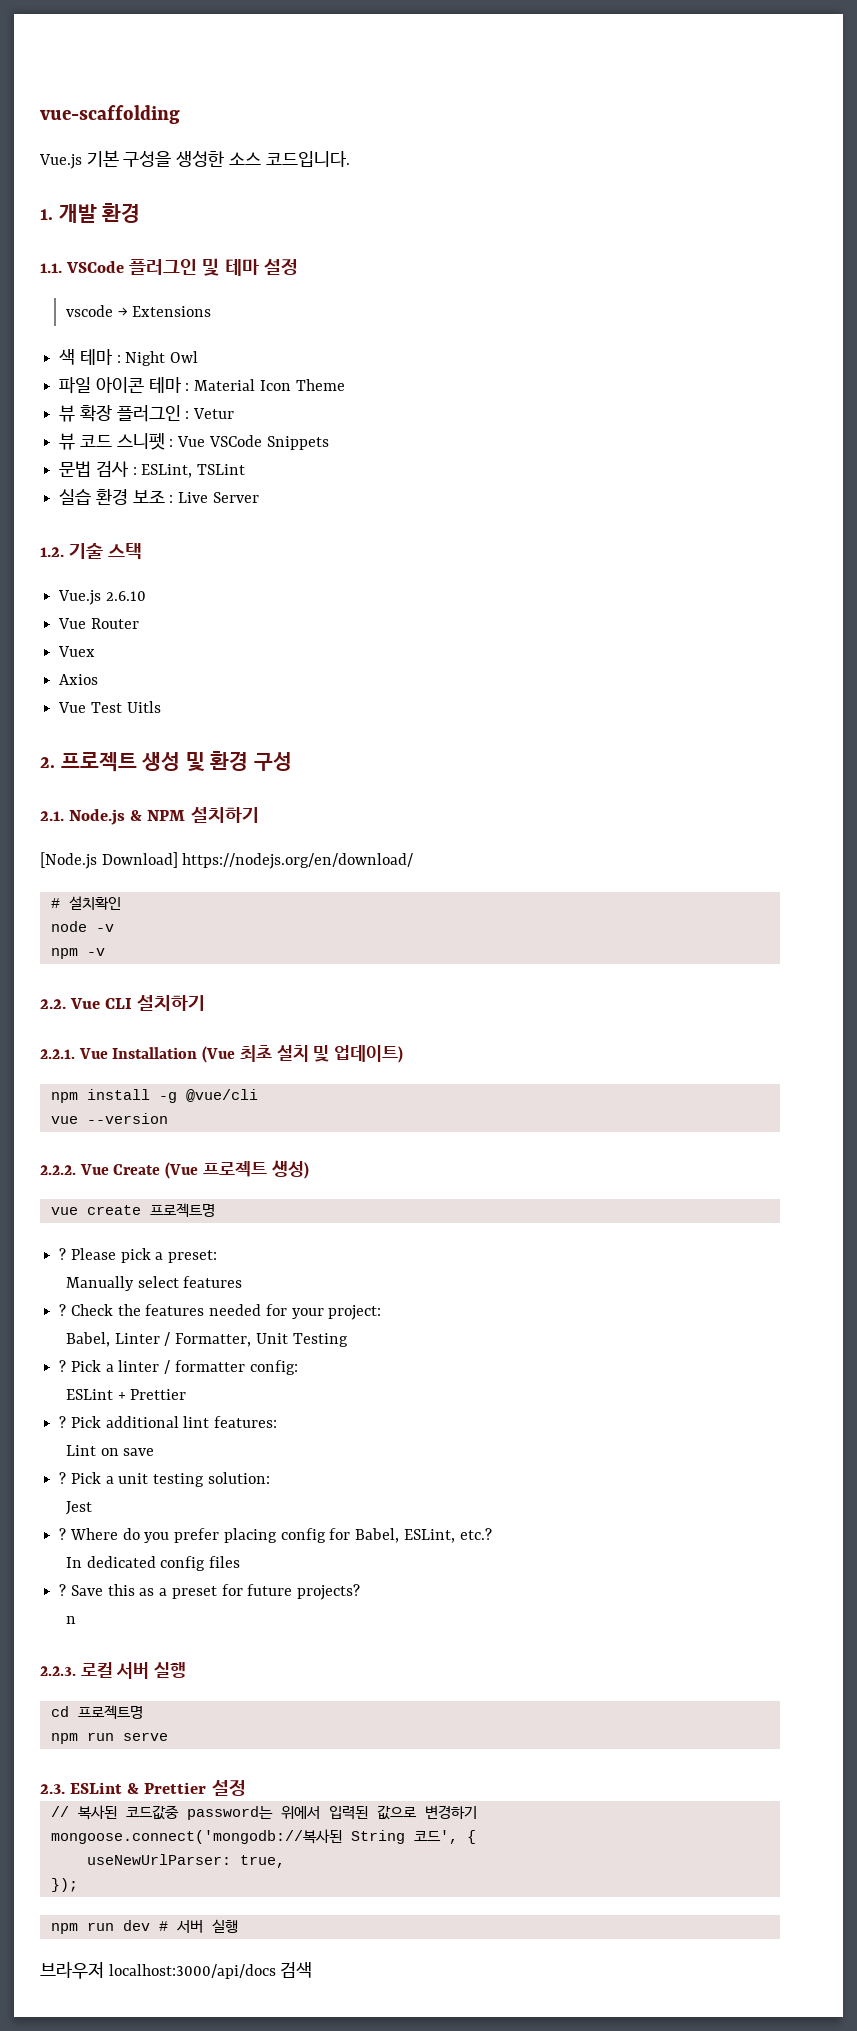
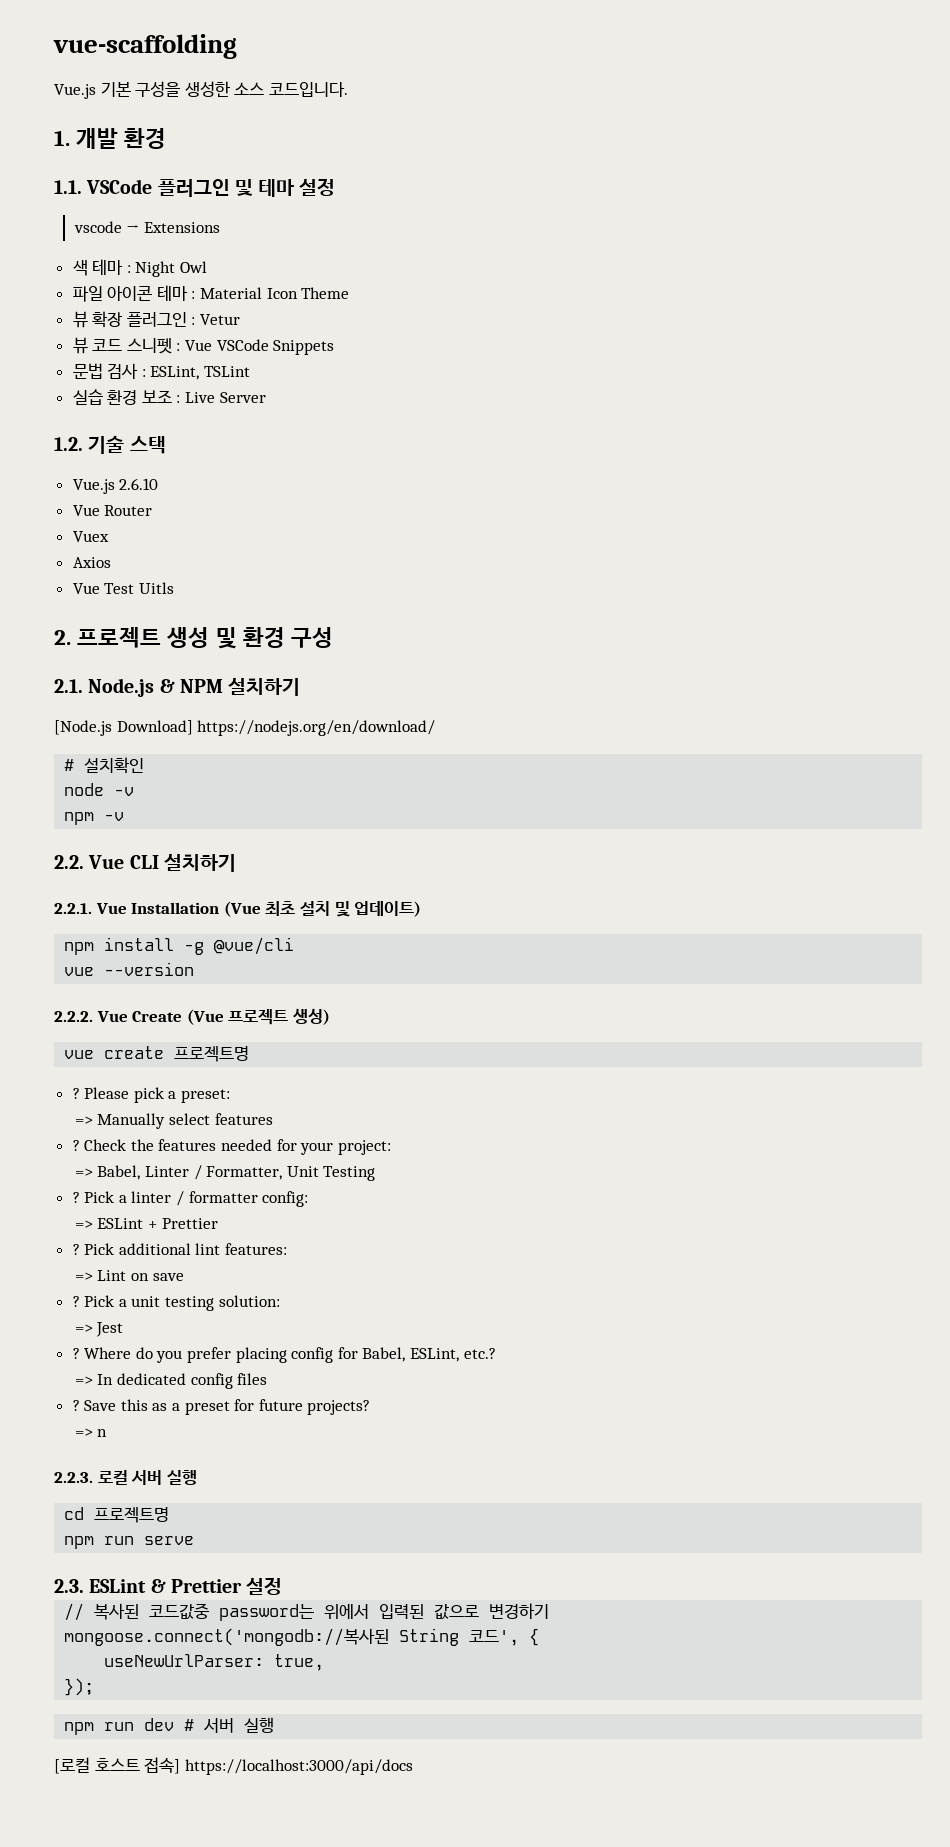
(218, 1256) none -> [74,1116,93,1125] =>
(382, 1312) none -> [74,1168,93,1177] =>
(298, 1367) none -> [74,1220,93,1229] =>
(278, 1422) none -> [74,1272,93,1281] =>
(270, 1478) none -> [74,1324,93,1333] =>
(492, 1534) none -> [74,1376,93,1385] =>
(361, 1592) none -> [74,1428,93,1437] =>
[40,1962,313,1979] 브라우저 localhost:3000/api/docs 검색 -> [54,1757,413,1775] [로컬 호스트 접속] https://localhost:3000/api/docs

